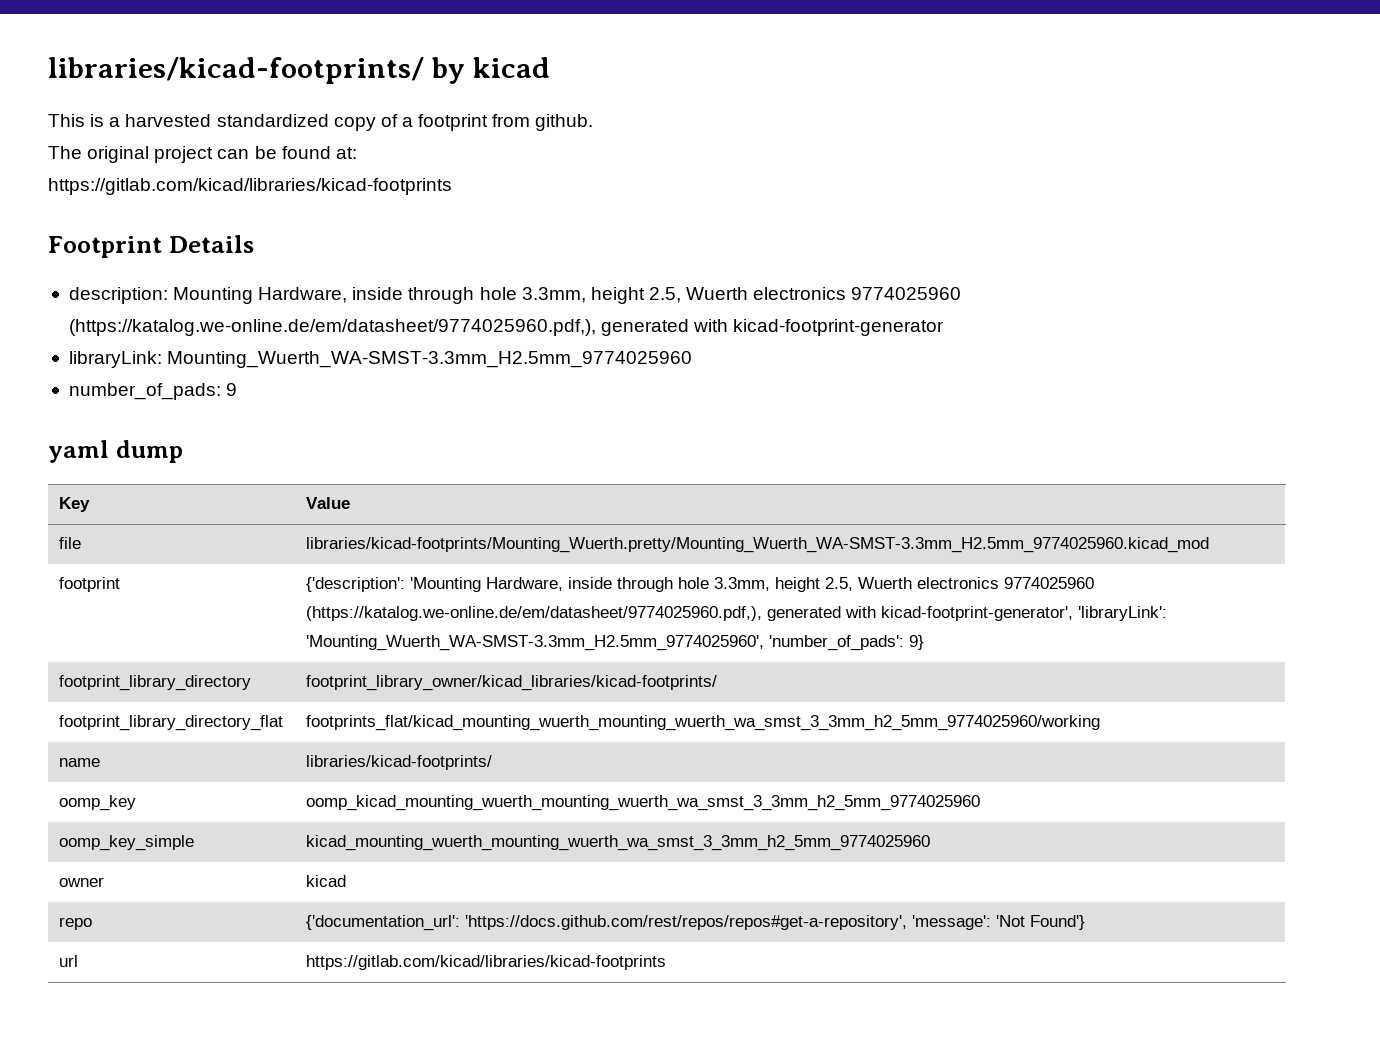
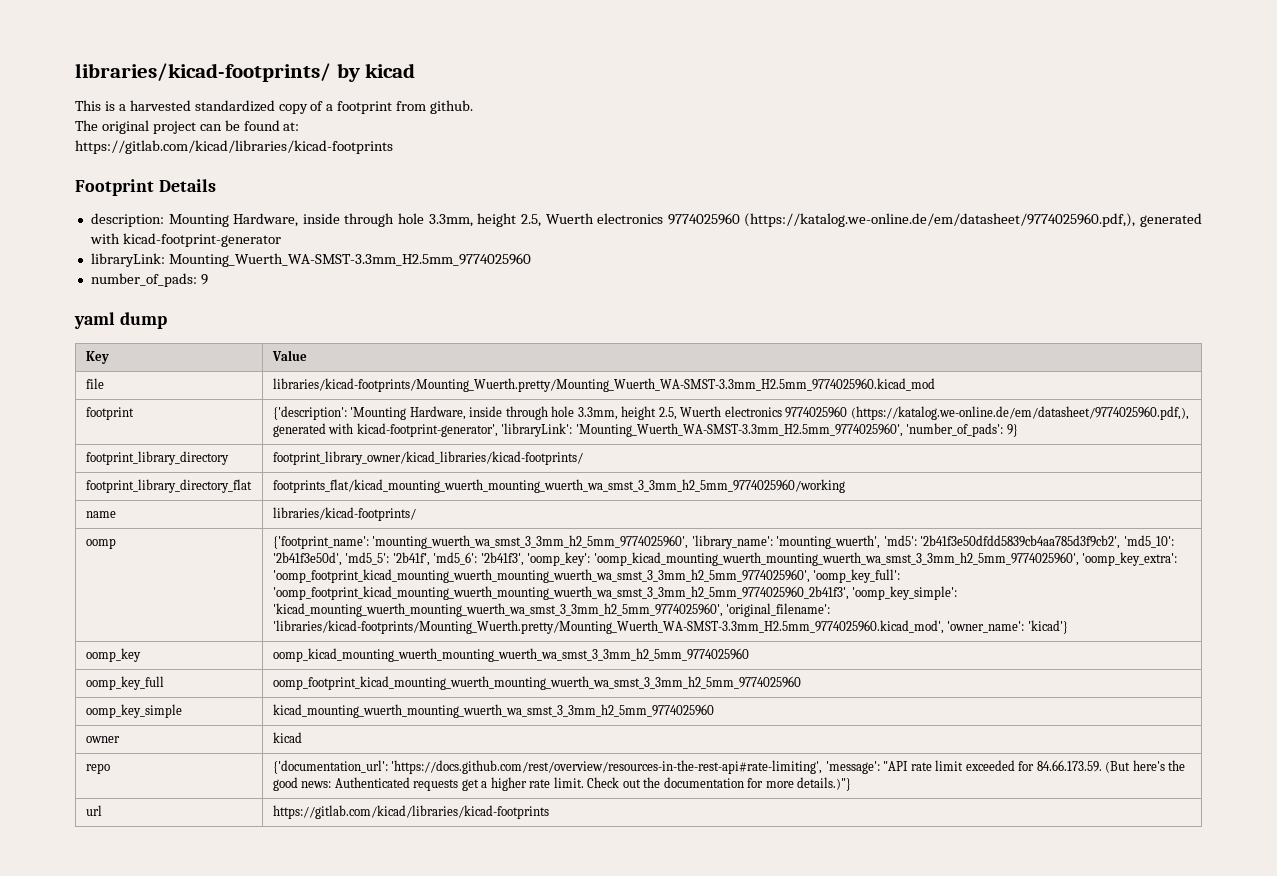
(493, 762) none -> [85,538,116,549] [272,535,1174,549] [272,552,1178,566] [272,569,901,583] [272,586,958,600] [272,603,831,617] [272,620,1068,634] // oomp | {'footprint_name': 'mounting_wuerth_wa_smst_3_3mm_h2_5mm_9774025960', 'library_name': 'mounting_wuerth', 'md5': '2b41f3e50dfdd5839cb4aa785d3f9cb2', 'md5_10': '2b41f3e50d', 'md5_5': '2b41f', 'md5_6': '2b41f3', 'oomp_key': 'oomp_kicad_mounting_wuerth_mounting_wuerth_wa_smst_3_3mm_h2_5mm_9774025960', 'oomp_key_extra': 'oomp_footprint_kicad_mounting_wuerth_mounting_wuerth_wa_smst_3_3mm_h2_5mm_9774025960', 'oomp_key_full': 'oomp_footprint_kicad_mounting_wuerth_mounting_wuerth_wa_smst_3_3mm_h2_5mm_9774025960_2b41f3', 'oomp_key_simple': 'kicad_mounting_wuerth_mounting_wuerth_wa_smst_3_3mm_h2_5mm_9774025960', 'original_filename': 'libraries/kicad-footprints/Mounting_Wuerth.pretty/Mounting_Wuerth_WA-SMST-3.3mm_H2.5mm_9774025960.kicad_mod', 'owner_name': 'kicad'}
(981, 803) none -> [85,676,164,690] [272,676,801,690] // oomp_key_full | oomp_footprint_kicad_mounting_wuerth_mounting_wuerth_wa_smst_3_3mm_h2_5mm_9774025960
[465,915,1086,930] 'https://docs.github.com/rest/repos/repos#get-a-repository', 'message': 'Not Found'} -> [391,760,1186,774] [272,777,852,791] 'https://docs.github.com/rest/overview/resources-in-the-rest-api#rate-limiting', 'message': "API rate limit exceeded for 84.66.173.59. (But here's the good news: Authenticated requests get a higher rate limit. Check out the documentation for more details.)"}

